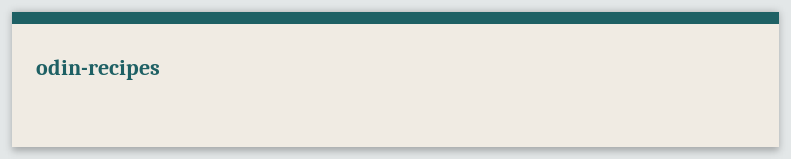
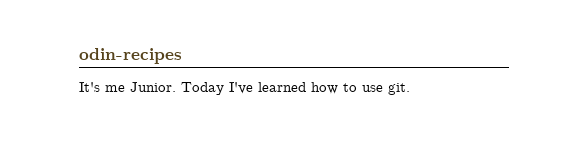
(160, 69) none -> [79,82,410,95] // It's me Junior. Today I've learned how to use git.

